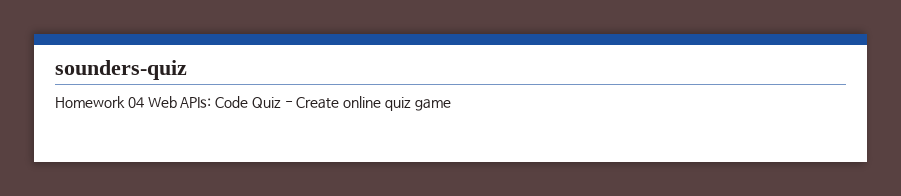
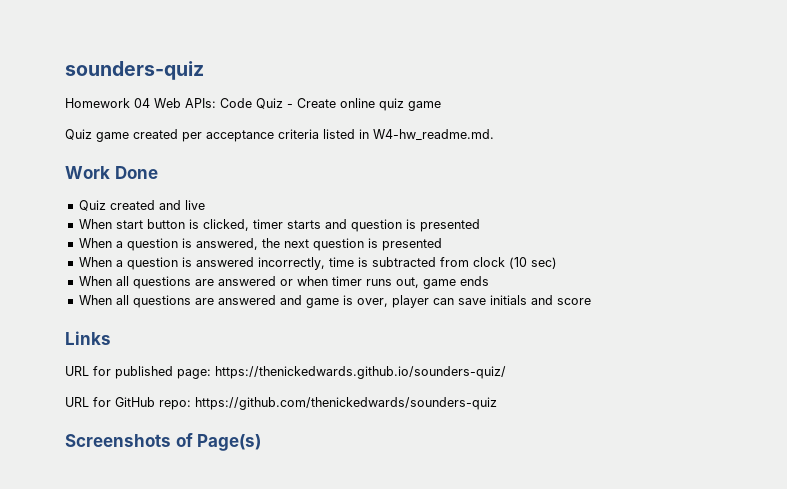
(451, 105) none -> [65,129,494,142] [65,166,158,179] [78,200,205,211] [78,219,480,232] [78,238,442,251] [78,257,557,270] [78,276,489,289] [78,295,591,308] [65,331,111,345] [65,366,506,379] [65,397,497,410] [65,433,262,451] // Quiz game created per acceptance criteria listed in W4-hw_readme.md. // Work Done // Quiz created and live // When start button is clicked, timer starts and question is presented // When a question is answered, the next question is presented // When a question is answered incorrectly, time is subtracted from clock (10 sec) // When all questions are answered or when timer runs out, game ends // When all questions are answered and game is over, player can save initials and score // Links // URL for published page: https://thenickedwards.github.io/sounders-quiz/ // URL for GitHub repo: https://github.com/thenickedwards/sounders-quiz // Screenshots of Page(s)

